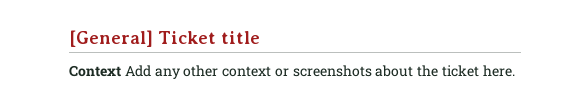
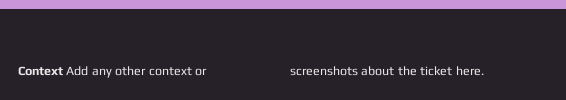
[69,30,260,47] [General] Ticket title // -> (18, 71) none

